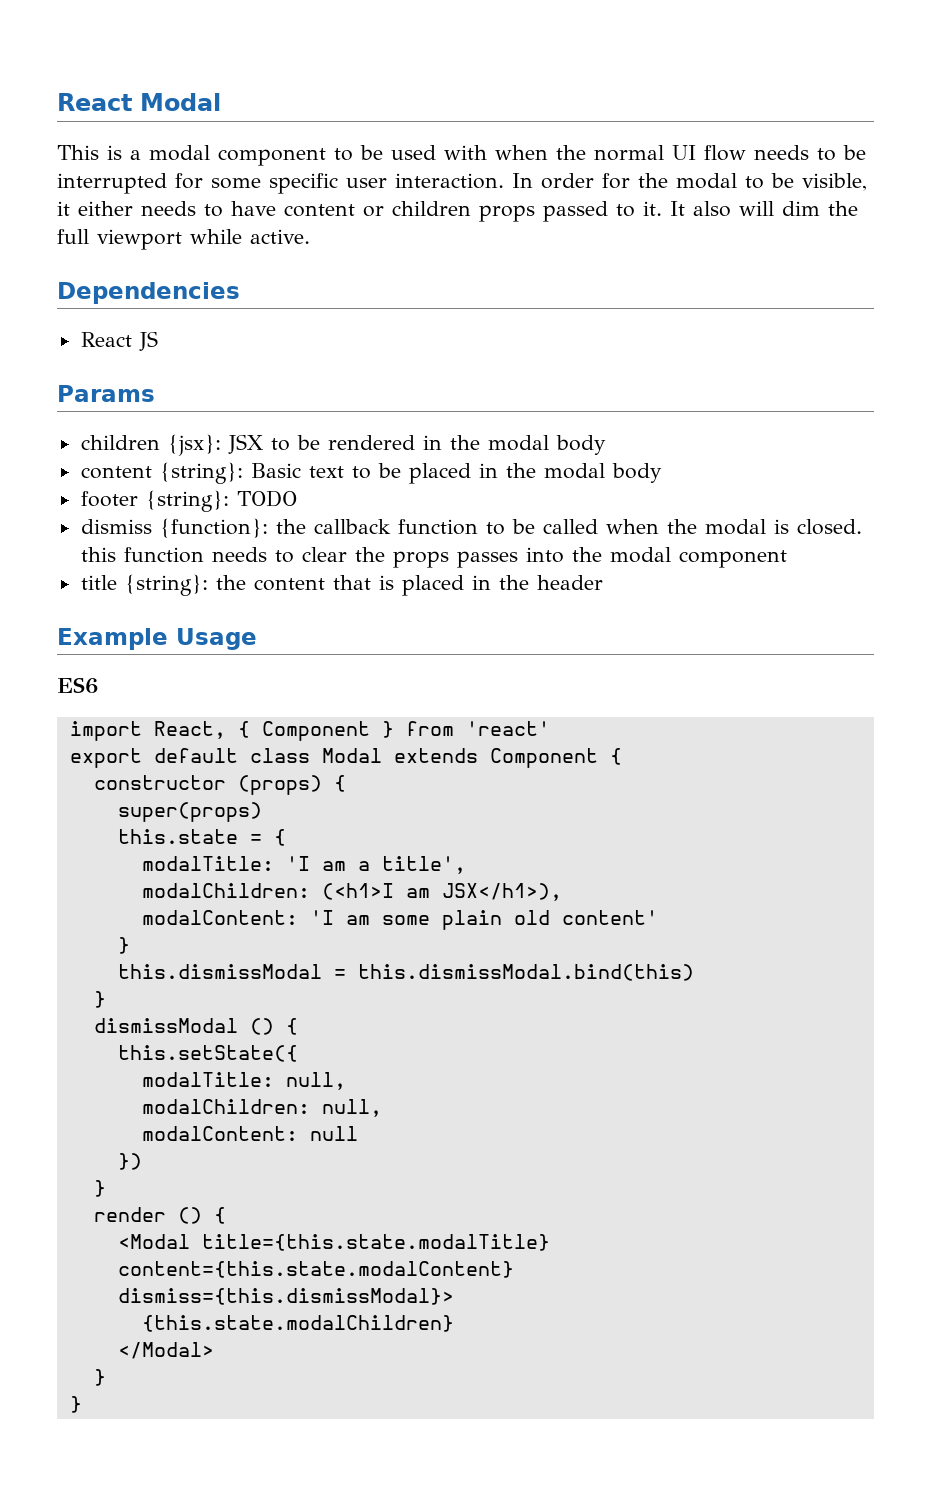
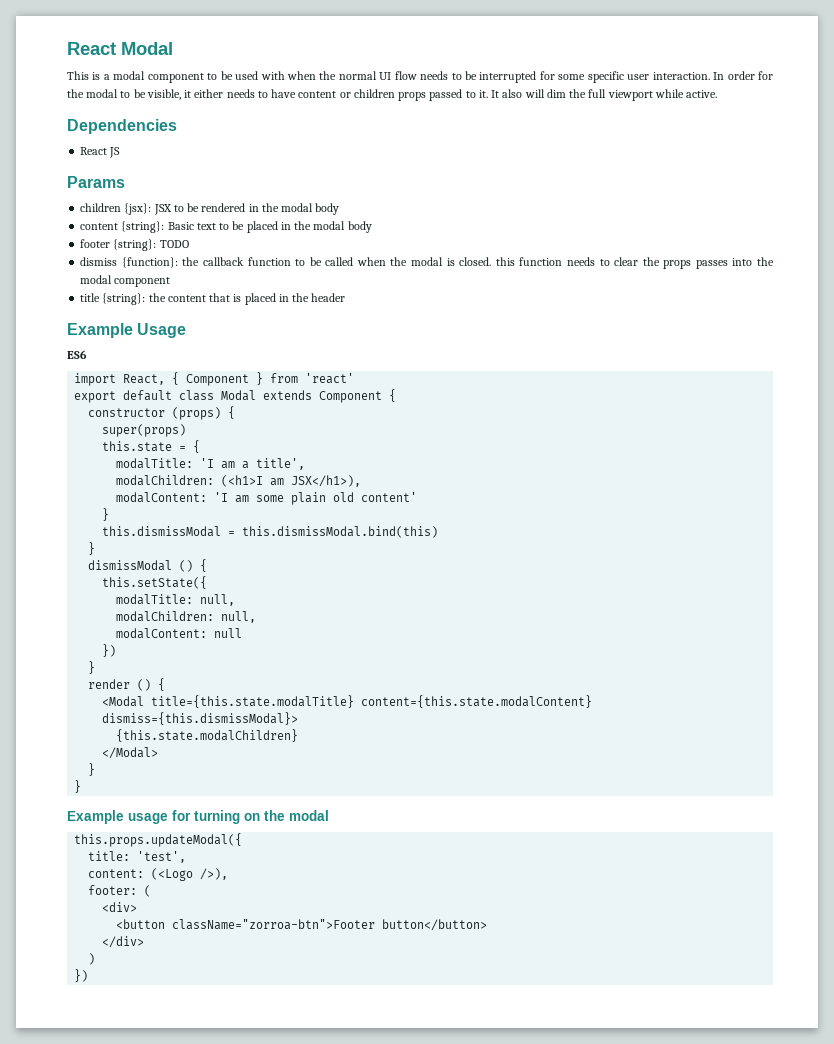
(82, 1404) none -> [67,810,329,824] [74,833,243,847] [88,851,187,863] [88,868,229,881] [88,885,152,897] [102,902,138,912] [116,919,488,931] [102,936,145,948] [88,953,96,965] [74,969,89,982] // Example usage for turning on the modal // this.props.updateModal({ // title: 'test', // content: (<Logo />), // footer: ( // <div> // <button className="zorroa-btn">Footer button</button> // </div> // ) // })

